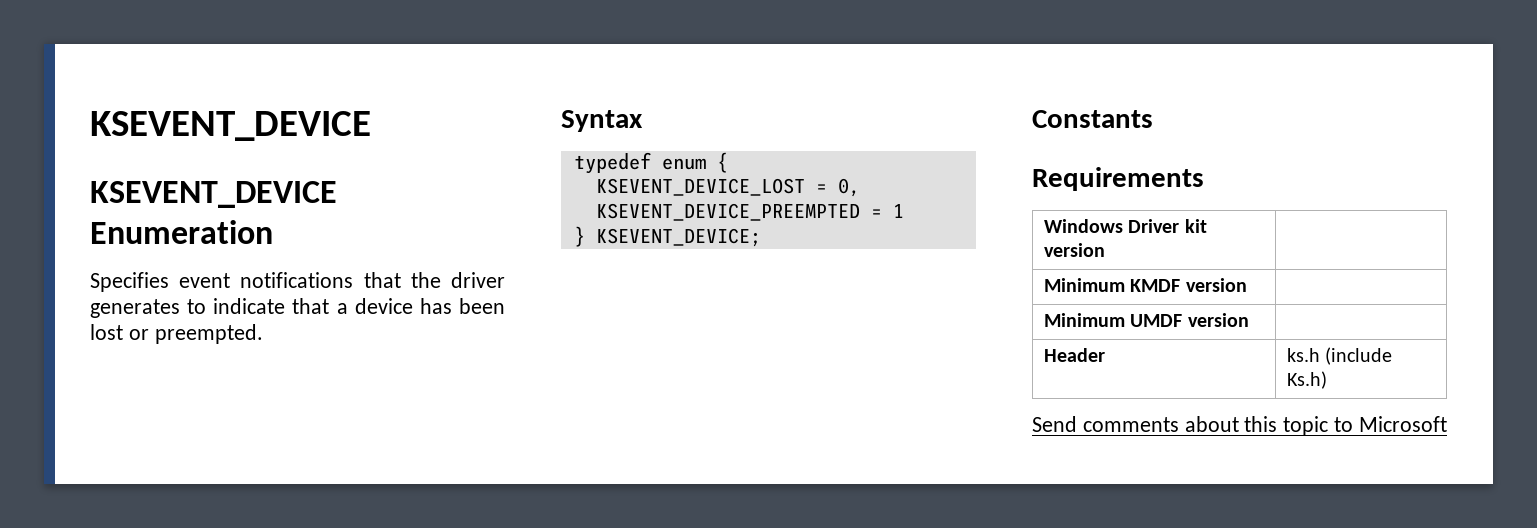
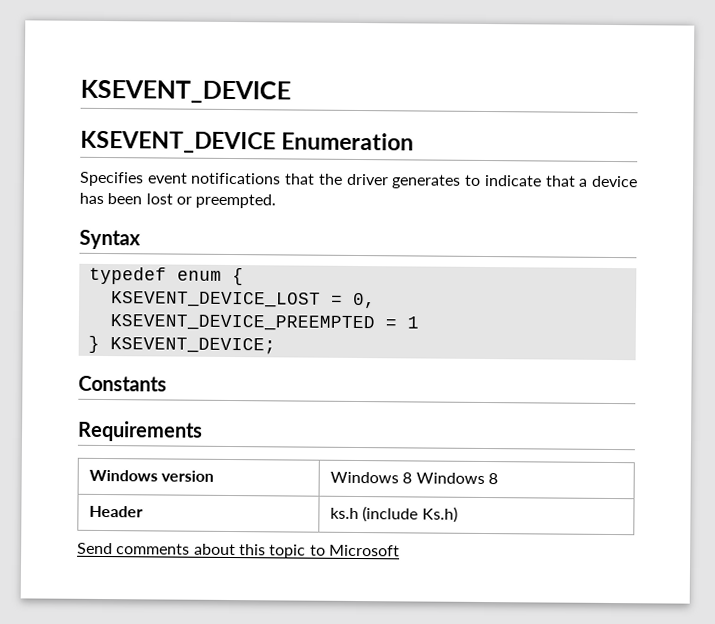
[1128,219,1207,233] [1043,243,1105,257] [1043,278,1247,292] [1043,313,1249,327] Driver kit version | // Minimum KMDF version | // Minimum UMDF version | -> [161,470,215,482] [330,471,499,485] version | Windows 8 Windows 8

